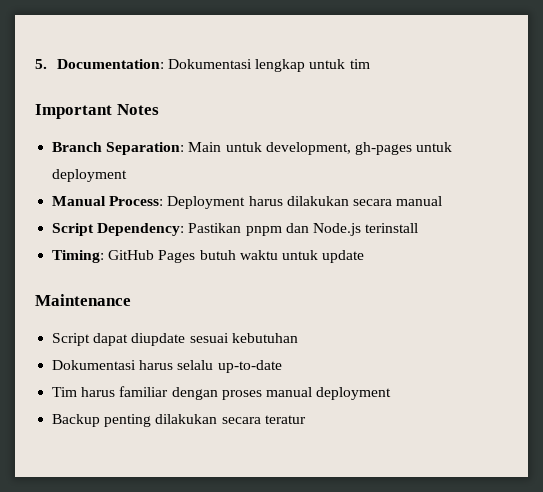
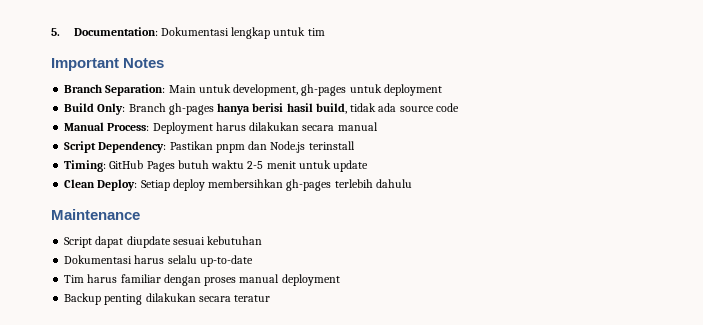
(128, 175) none -> [64,103,459,115] // Build Only: Branch gh-pages hanya berisi hasil build, tidak ada source code
(278, 255) none -> [247,161,296,169] 2-5 menit
(365, 256) none -> [64,179,412,191] // Clean Deploy: Setiap deploy membersihkan gh-pages terlebih dahulu

